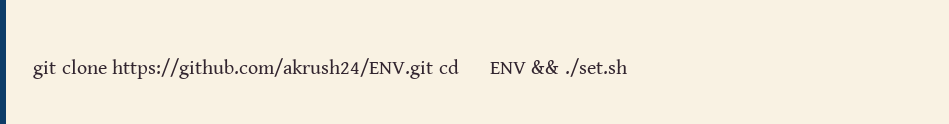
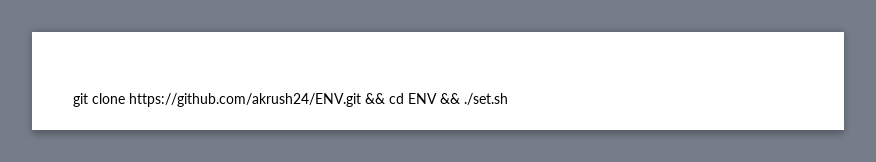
(434, 68) none -> [365,93,385,104] &&

